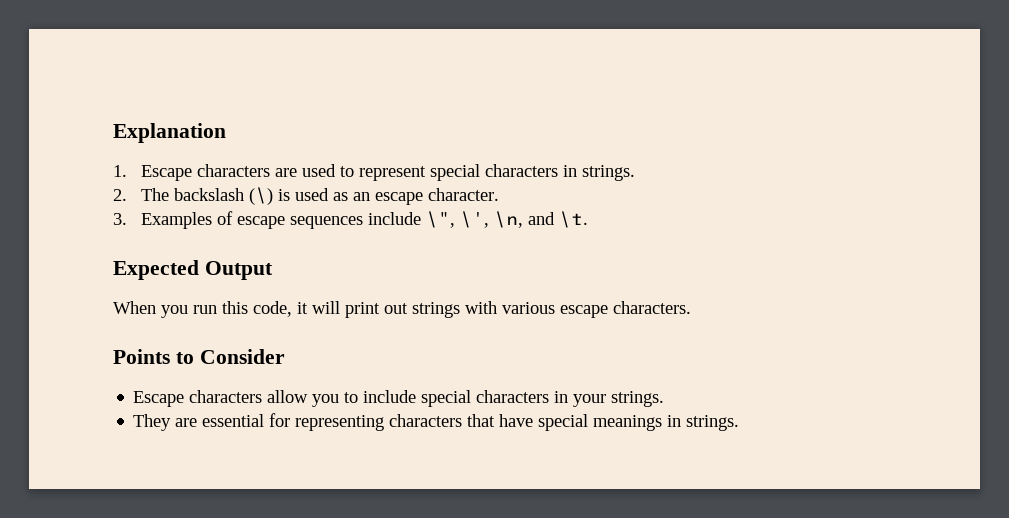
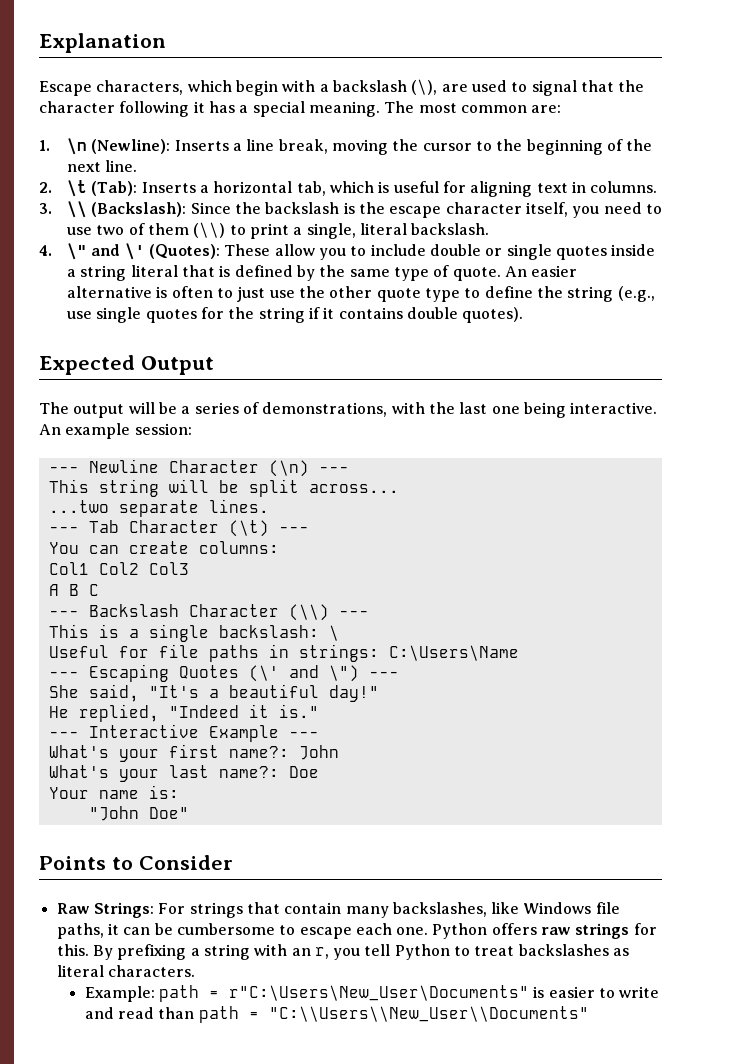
[113,164,635,181] [113,187,499,205] [113,211,588,229] [113,260,273,280] [113,301,691,318] [113,349,285,364] [133,390,665,407] [133,413,740,431] 1. Escape characters are used to represent special characters in strings. // 2. The backslash (\) is used as an escape character. // 3. Examples of escape sequences include \", \', \n, and \t. // Expected Output // When you run this code, it will print out strings with various escape characters. // Points to Consider // Escape characters allow you to include special characters in your strings. // They are essential for representing characters that have special meanings in strings. -> [39,79,645,96] [39,101,562,117] [39,138,653,155] [67,160,138,172] [39,180,658,197] [39,201,662,218] [67,222,490,239] [39,243,656,260] [67,265,578,281] [67,286,655,302] [67,307,524,323] [39,355,214,375] [39,402,658,418] [39,423,192,439] [48,459,349,477] [48,479,399,497] [48,499,269,517] [48,520,309,537] [48,541,279,554] [48,562,189,575] [48,584,99,596] [48,604,369,621] [48,624,339,642] [48,644,519,662] [48,664,399,682] [48,684,379,702] [48,704,319,722] [48,724,319,742] [48,744,339,762] [48,765,319,782] [48,785,179,799] [88,806,189,821] [39,855,233,870] [56,902,620,918] [56,923,657,939] [56,944,630,960] [56,965,195,977] [84,985,660,1002] [84,1006,589,1023] Escape characters, which begin with a backslash (\), are used to signal that the character following it has a special meaning. The most common are: // 1. \n (Newline): Inserts a line break, moving the cursor to the beginning of the next line. // 2. \t (Tab): Inserts a horizontal tab, which is useful for aligning text in columns. // 3. \\ (Backslash): Since the backslash is the escape character itself, you need to use two of them (\\) to print a single, literal backslash. // 4. \" and \' (Quotes): These allow you to include double or single quotes inside a string literal that is defined by the same type of quote. An easier alternative is often to just use the other quote type to define the string (e.g., use single quotes for the string if it contains double quotes). // Expected Output // The output will be a series of demonstrations, with the last one being interactive. An example session: // --- Newline Character (\n) --- // This string will be split across... // ...two separate lines. // --- Tab Character (\t) --- // You can create columns: // Col1 Col2 Col3 // A B C // --- Backslash Character (\\) --- // This is a single backslash: \ // Useful for file paths in strings: C:\Users\Name // --- Escaping Quotes (\' and \") --- // She said, "It's a beautiful day!" // He replied, "Indeed it is." // --- Interactive Example --- // What's your first name?: John // What's your last name?: Doe // Your name is: // "John Doe" // Points to Consider // Raw Strings: For strings that contain many backslashes, like Windows file paths, it can be cumbersome to escape each one. Python offers raw strings for this. By prefixing a string with an r, you tell Python to treat backslashes as literal characters. // Example: path = r"C:\Users\New_User\Documents" is easier to write and read than path = "C:\\Users\\New_User\\Documents"

